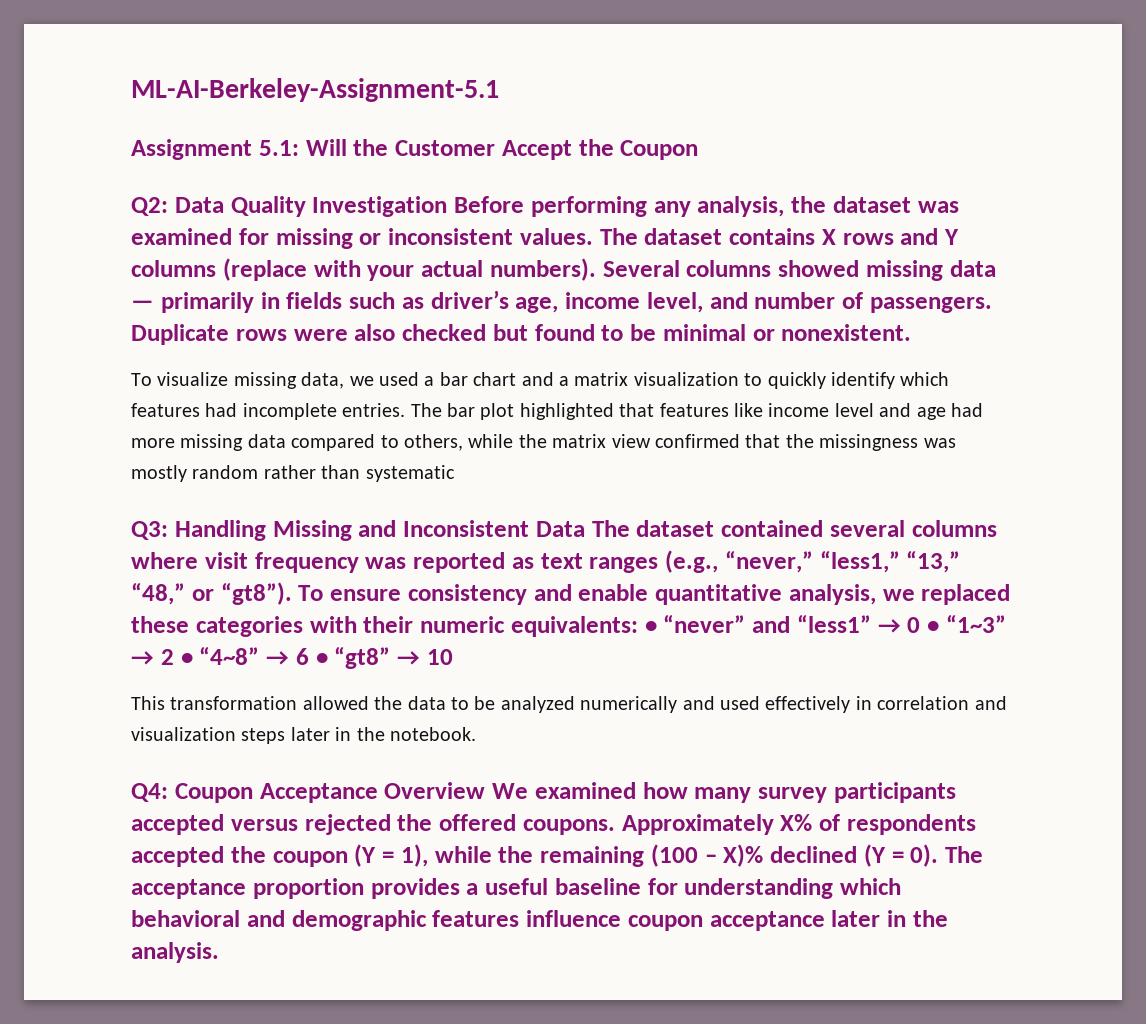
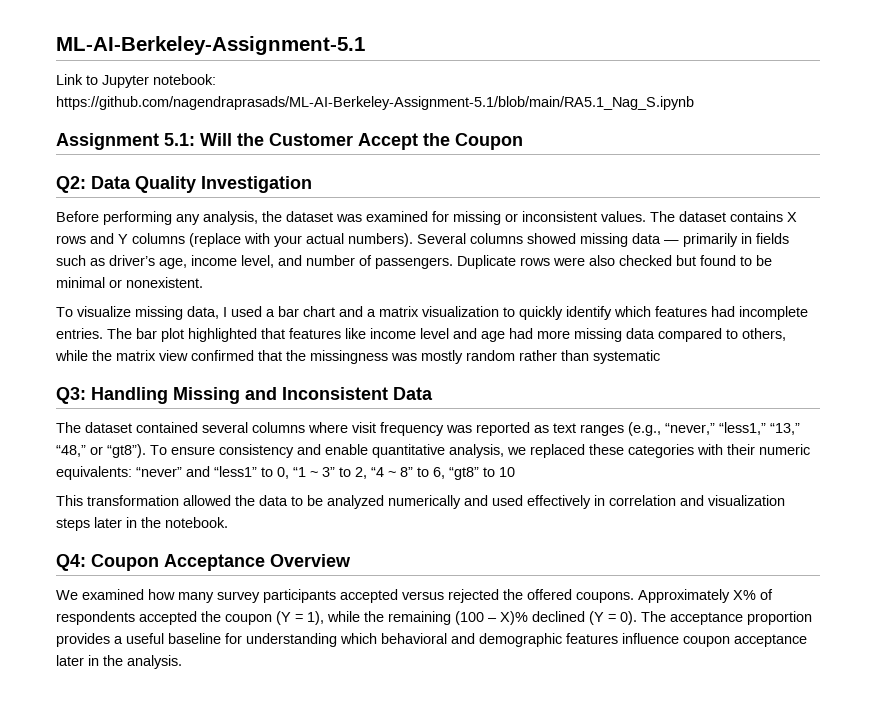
(499, 90) none -> [56,74,216,88] [56,96,694,110] // Link to Jupyter notebook: https://github.com/nagendraprasads/ML-AI-Berkeley-Assignment-5.1/blob/main/RA5.1_Nag_S.ipynb
(448, 206) none -> (312, 184) //
[349,376,374,386] we -> [223,307,227,317] I
(585, 529) none -> (433, 393) //
[644,621,657,633] • -> (132, 473) none
[877,615,1006,633] [131,647,420,669] → 0 • “1~3” → 2 • “4~8” → 6 • “gt8” → -> [261,467,495,480] to 0, “1 ~ 3” to 2, “4 ~ 8” to 6, “gt8” to
(486, 790) none -> (351, 560) //

